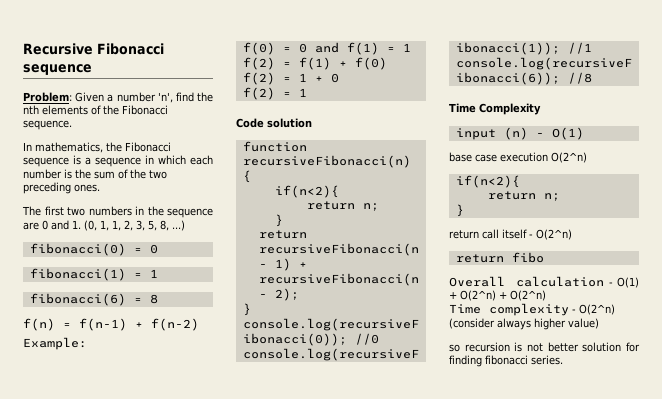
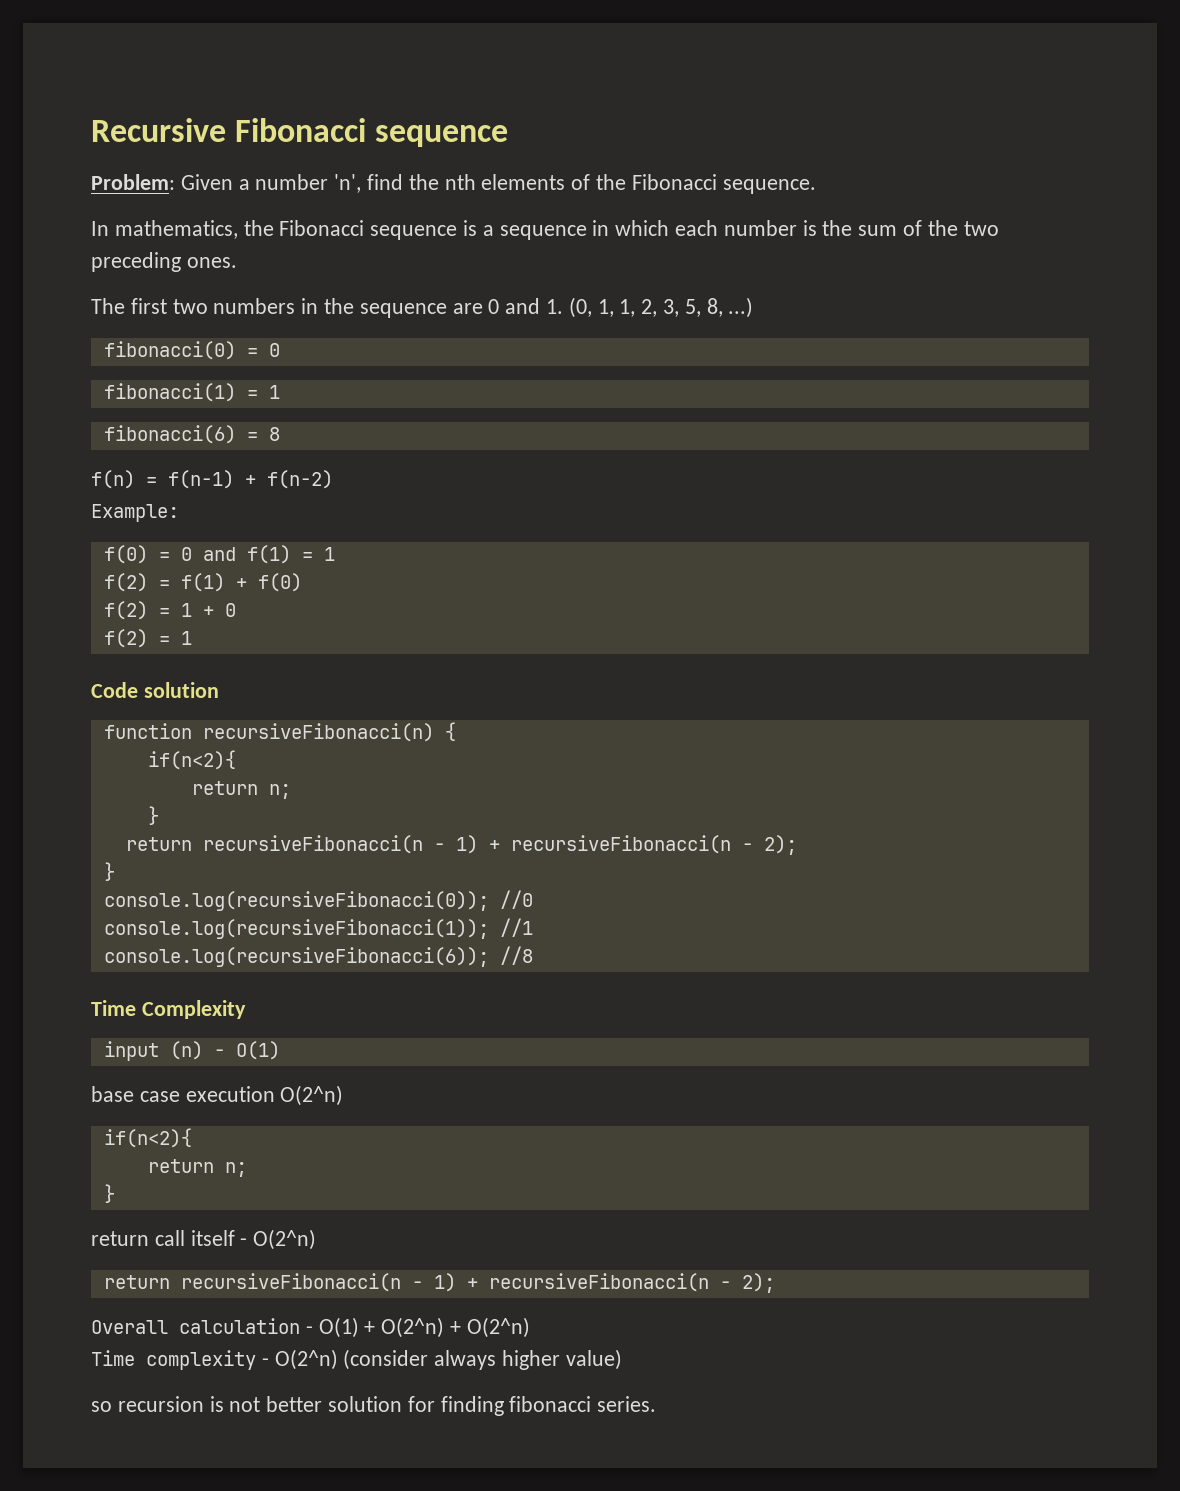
[511,252,544,263] fibo -> [180,1273,775,1293] recursiveFibonacci(n - 1) + recursiveFibonacci(n - 2);

